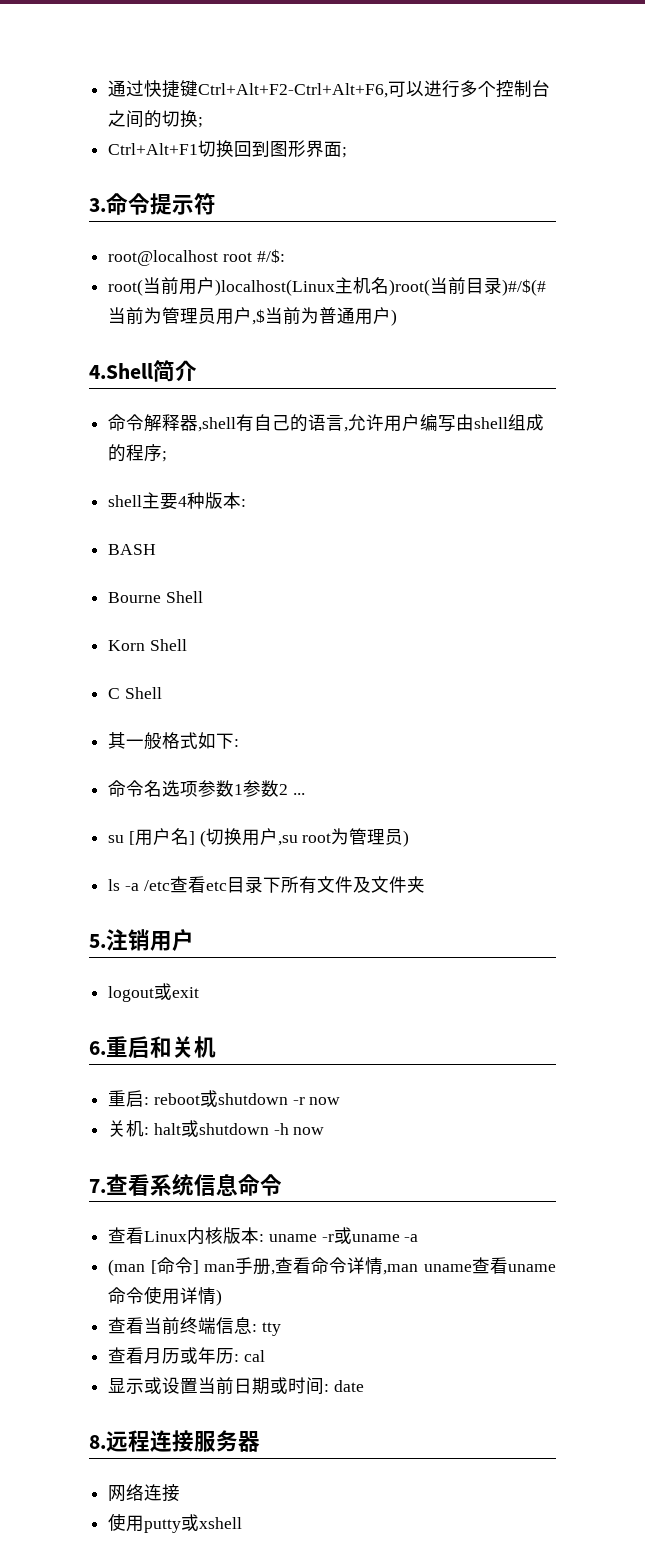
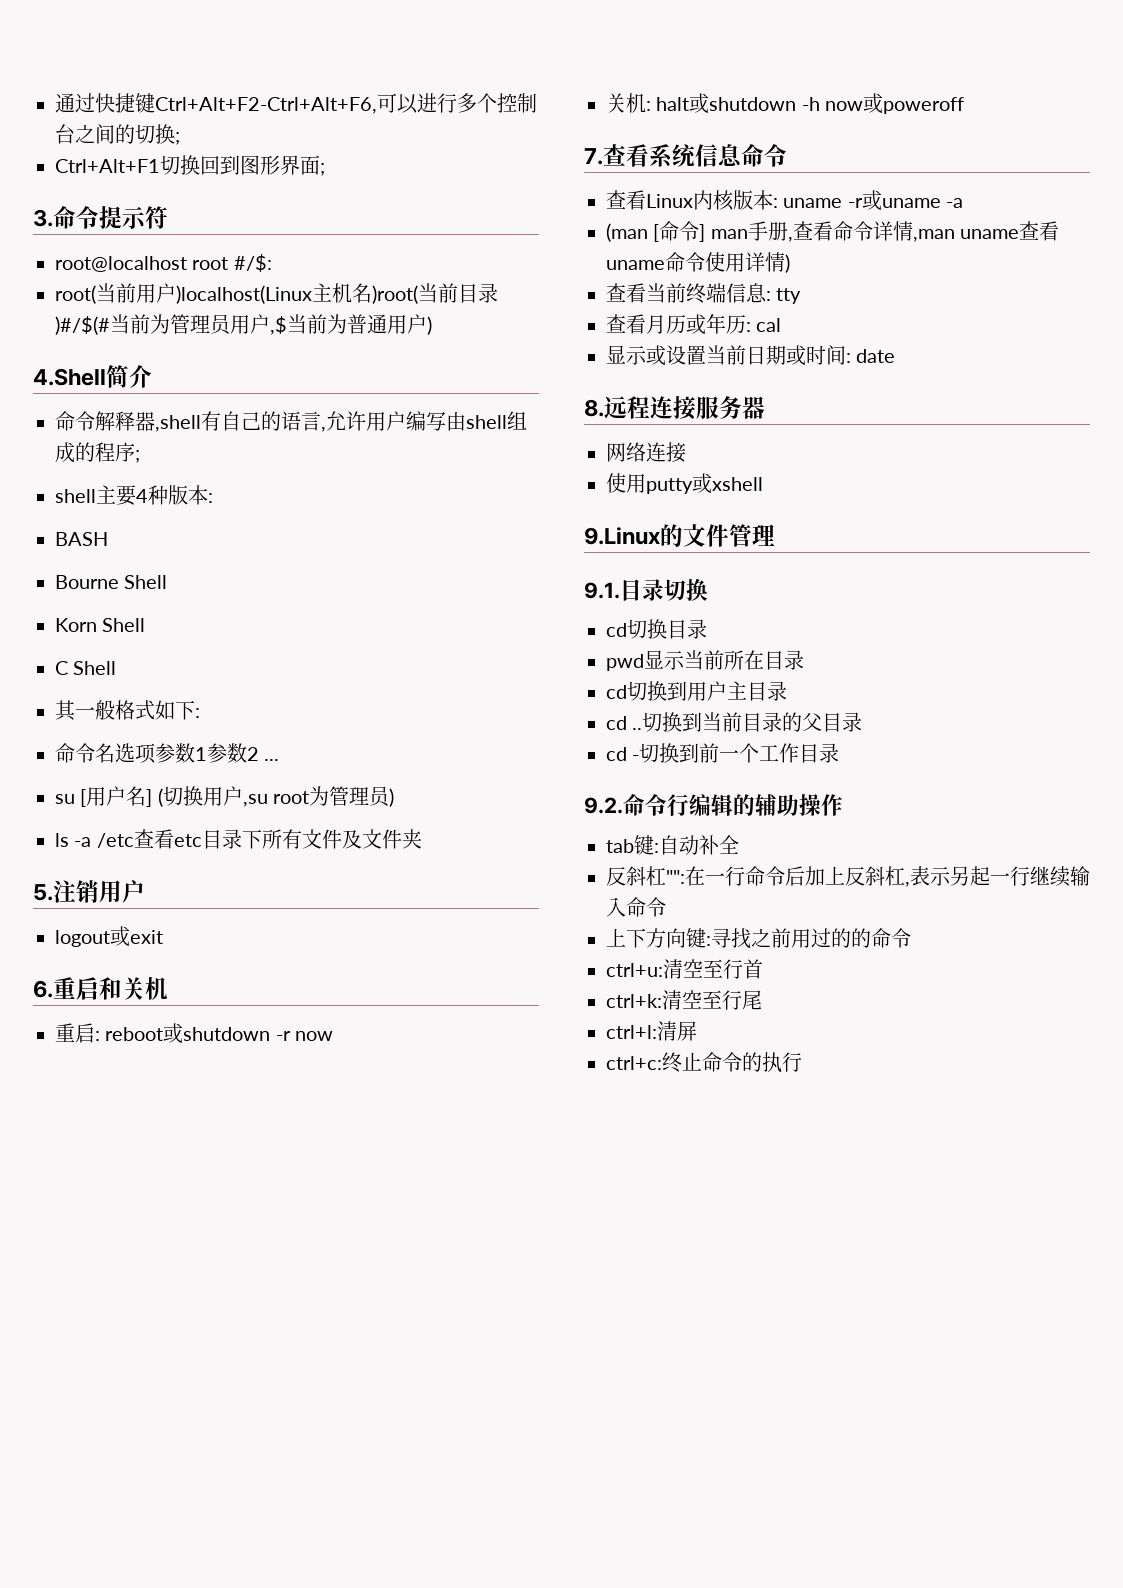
(325, 1131) none -> [863,93,965,114] 或poweroff
(243, 1523) none -> [584,524,775,547] [584,578,708,601] [606,619,707,639] [606,650,804,671] [606,681,787,701] [606,712,863,732] [606,743,840,763] [584,794,843,816] [606,835,739,855] [606,866,1090,887] [606,897,666,917] [606,928,911,949] [606,959,763,979] [606,990,762,1010] [606,1021,697,1041] [606,1052,802,1073] // 9.Linux的文件管理 // 9.1.目录切换 // cd切换目录 // pwd显示当前所在目录 // cd切换到用户主目录 // cd ..切换到当前目录的父目录 // cd -切换到前一个工作目录 // 9.2.命令行编辑的辅助操作 // tab键:自动补全 // 反斜杠"":在一行命令后加上反斜杠,表示另起一行继续输入命令 // 上下方向键:寻找之前用过的的命令 // ctrl+u:清空至行首 // ctrl+k:清空至行尾 // ctrl+l:清屏 // ctrl+c:终止命令的执行

